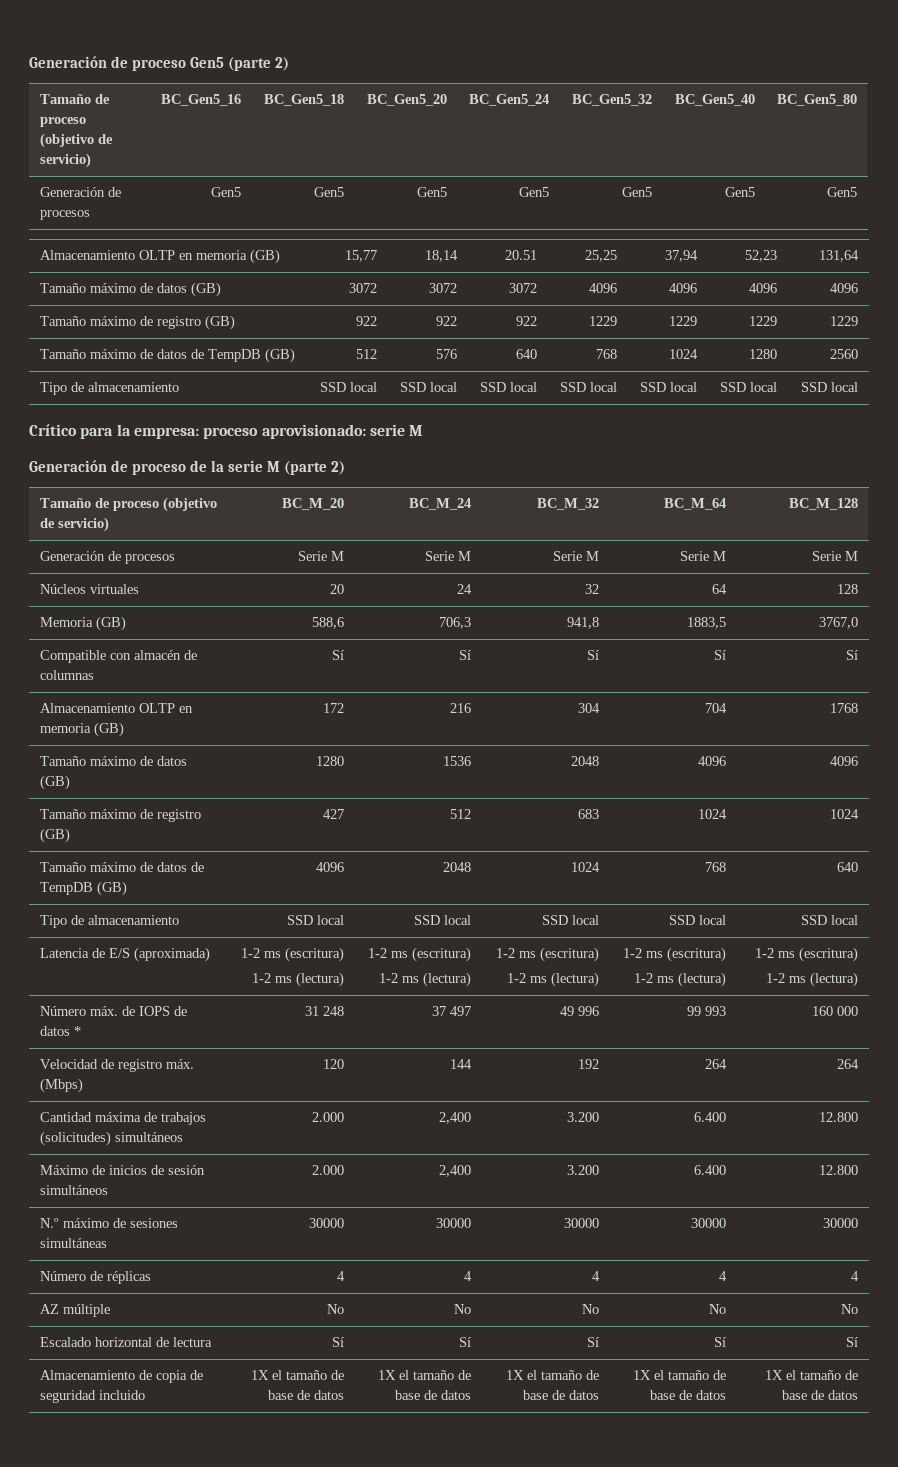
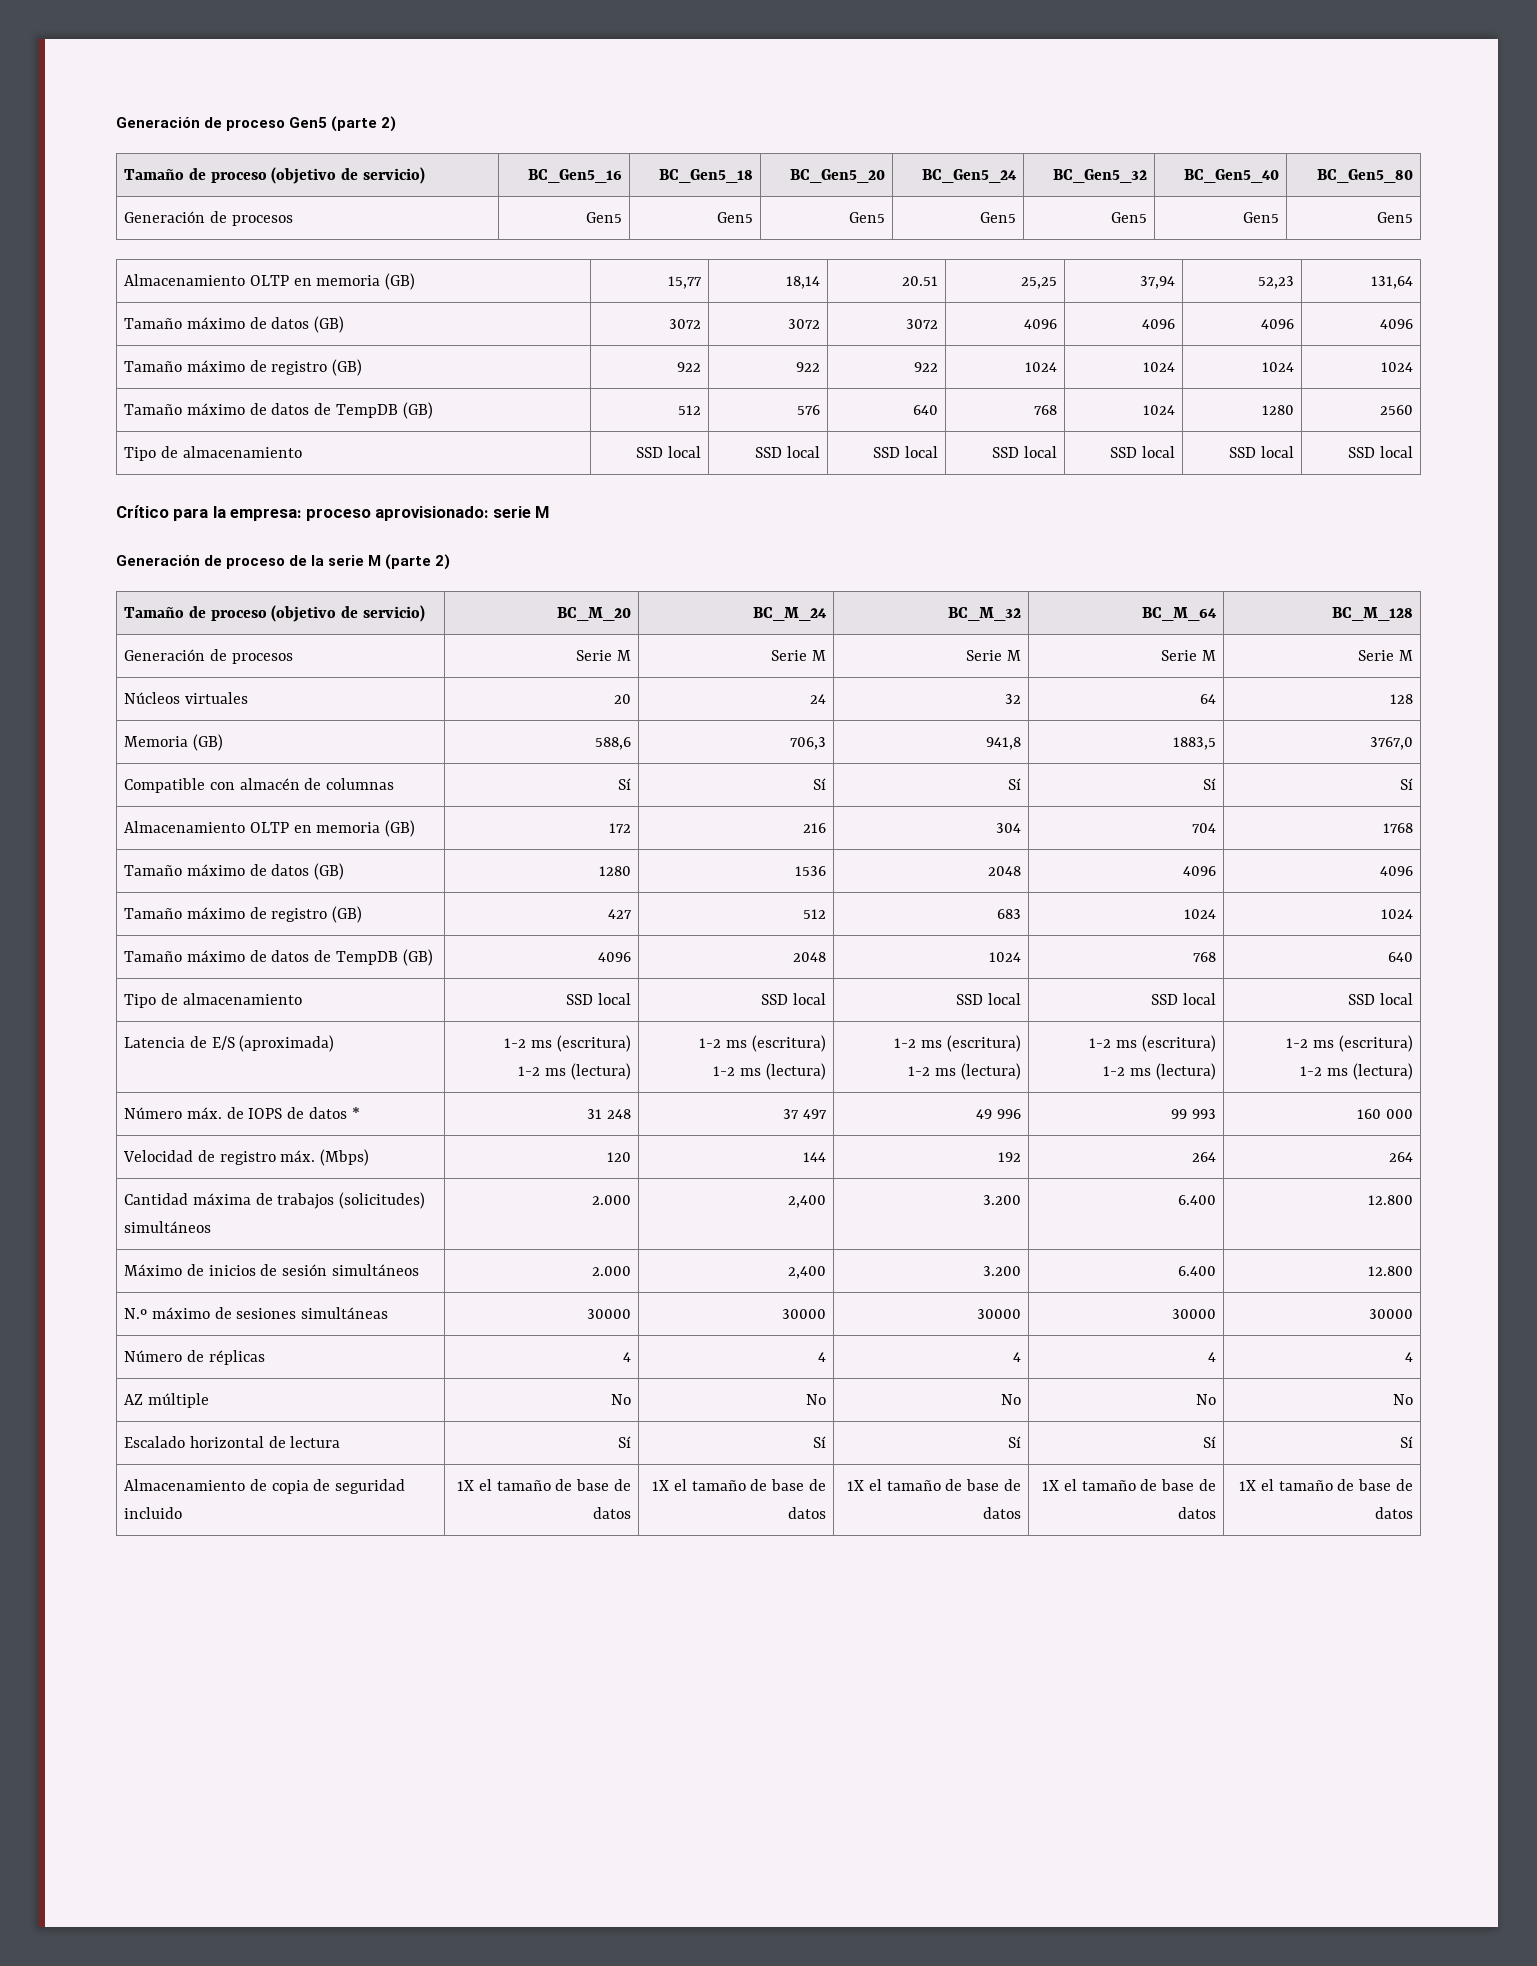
[589,316,618,326] [669,316,698,326] [749,316,778,326] [830,316,859,326] 1229 | 1229 | 1229 | 1229 -> [1024,362,1057,372] [1142,362,1175,372] [1261,362,1294,372] [1380,362,1413,372] 1024 | 1024 | 1024 | 1024

